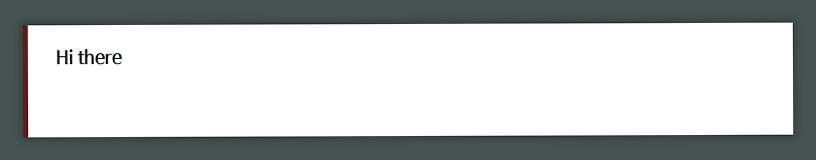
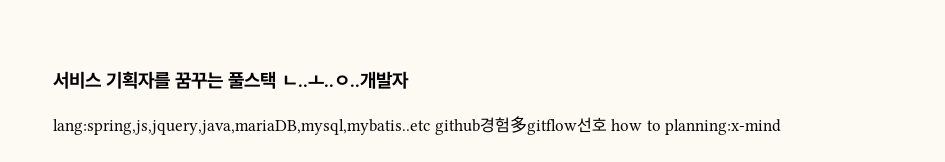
[55,48,122,66] Hi there -> [53,71,409,89] [53,116,782,135] 서비스 기획자를 꿈꾸는 풀스택 ㄴ..ㅗ..ㅇ..개발자 // lang:spring,js,jquery,java,mariaDB,mysql,mybatis..etc github경험多gitflow선호 how to planning:x-mind

